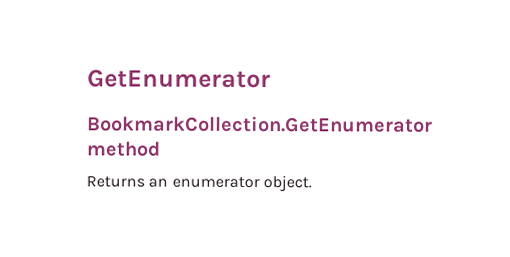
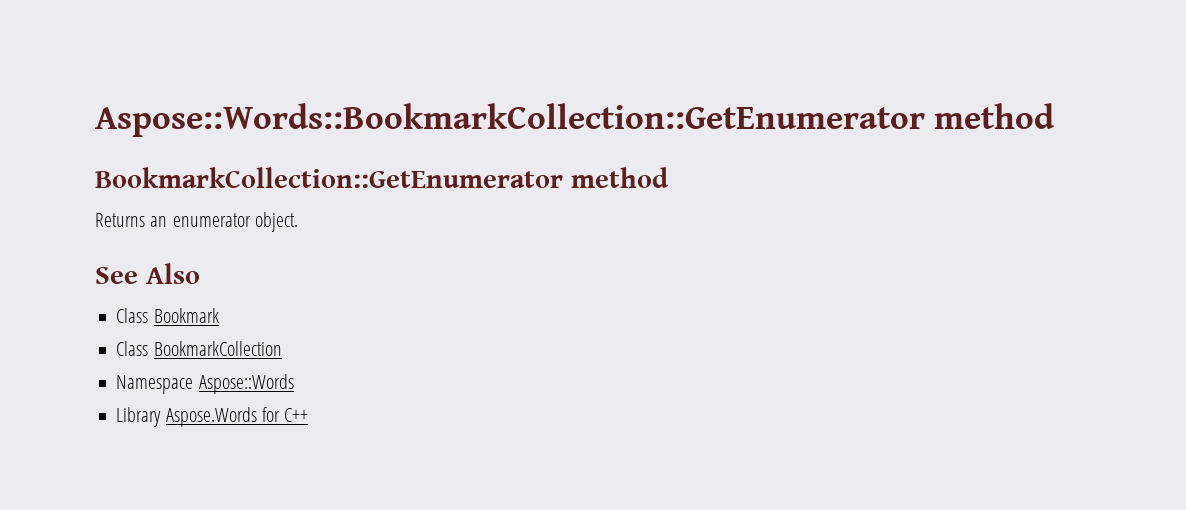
[87,69,271,89] [86,115,433,133] GetEnumerator // BookmarkCollection.GetEnumerator -> [95,103,1056,137] [95,167,563,188] Aspose::Words::BookmarkCollection::GetEnumerator method // BookmarkCollection::GetEnumerator
(312, 183) none -> [95,263,200,284] [116,308,219,323] [116,341,282,356] [116,374,294,394] [116,407,309,427] // See Also // Class Bookmark // Class BookmarkCollection // Namespace Aspose::Words // Library Aspose.Words for C++

